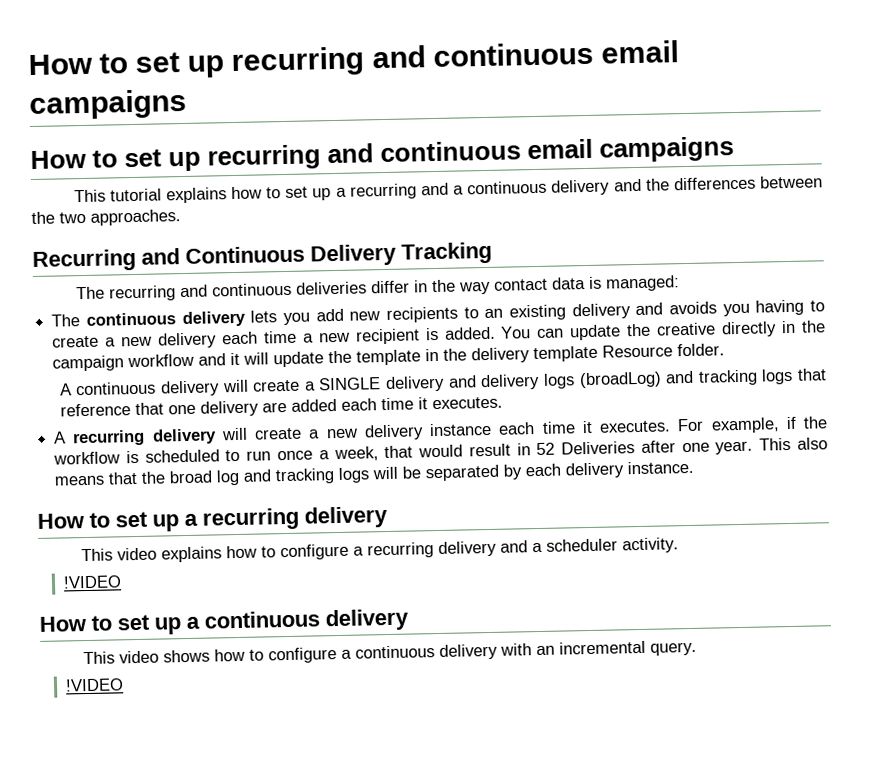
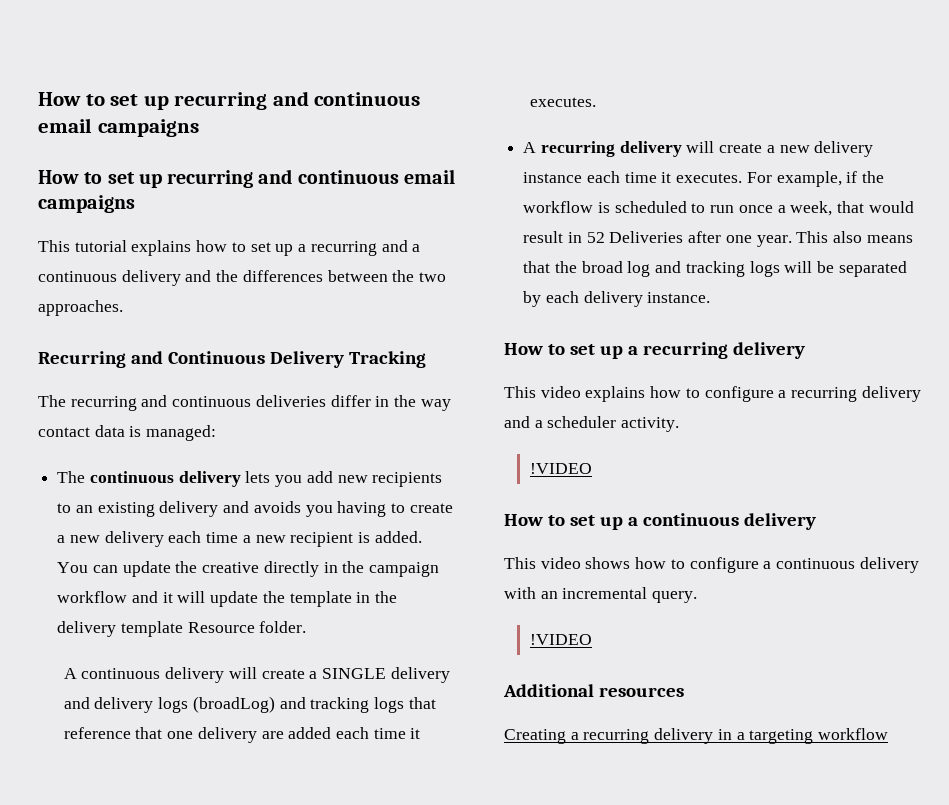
(124, 685) none -> [503,684,684,697] [504,728,889,744] // Additional resources // Creating a recurring delivery in a targeting workflow

